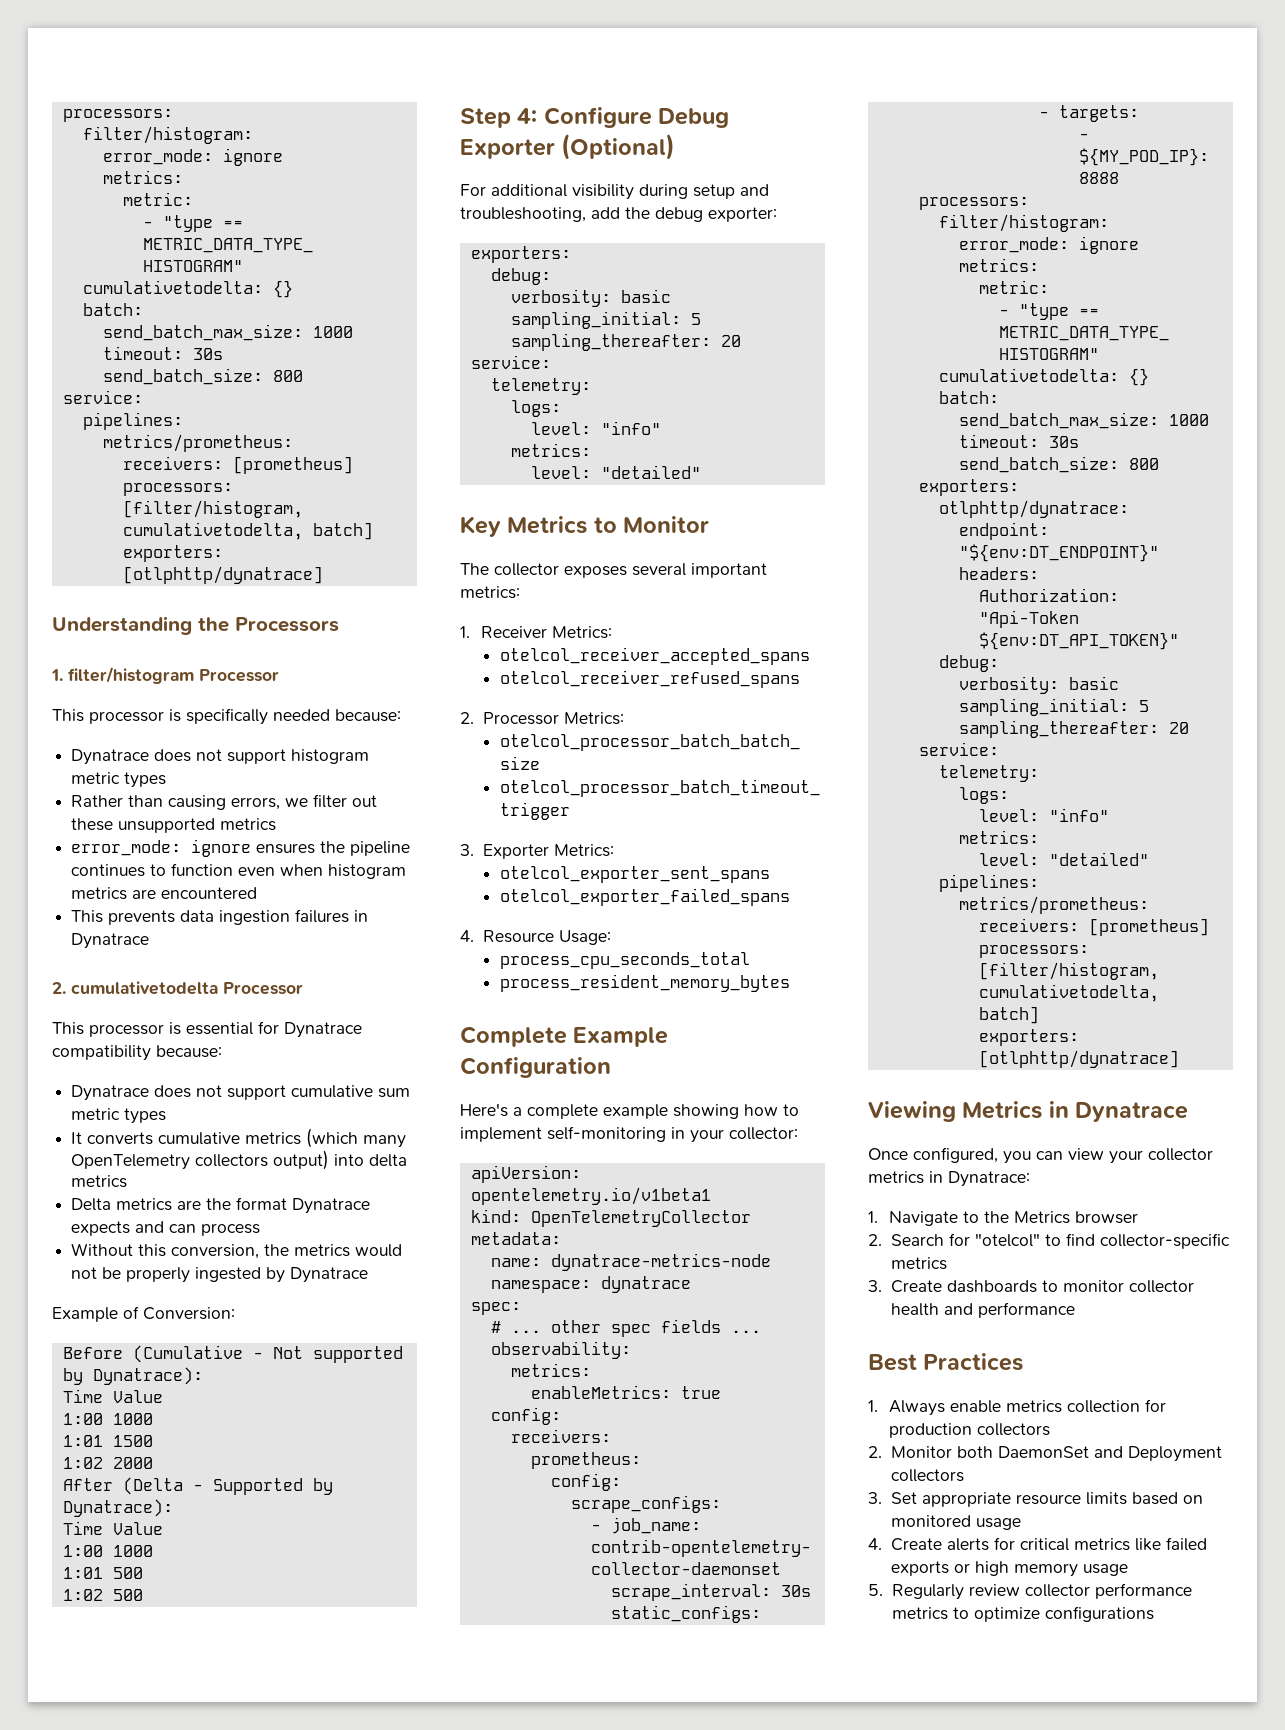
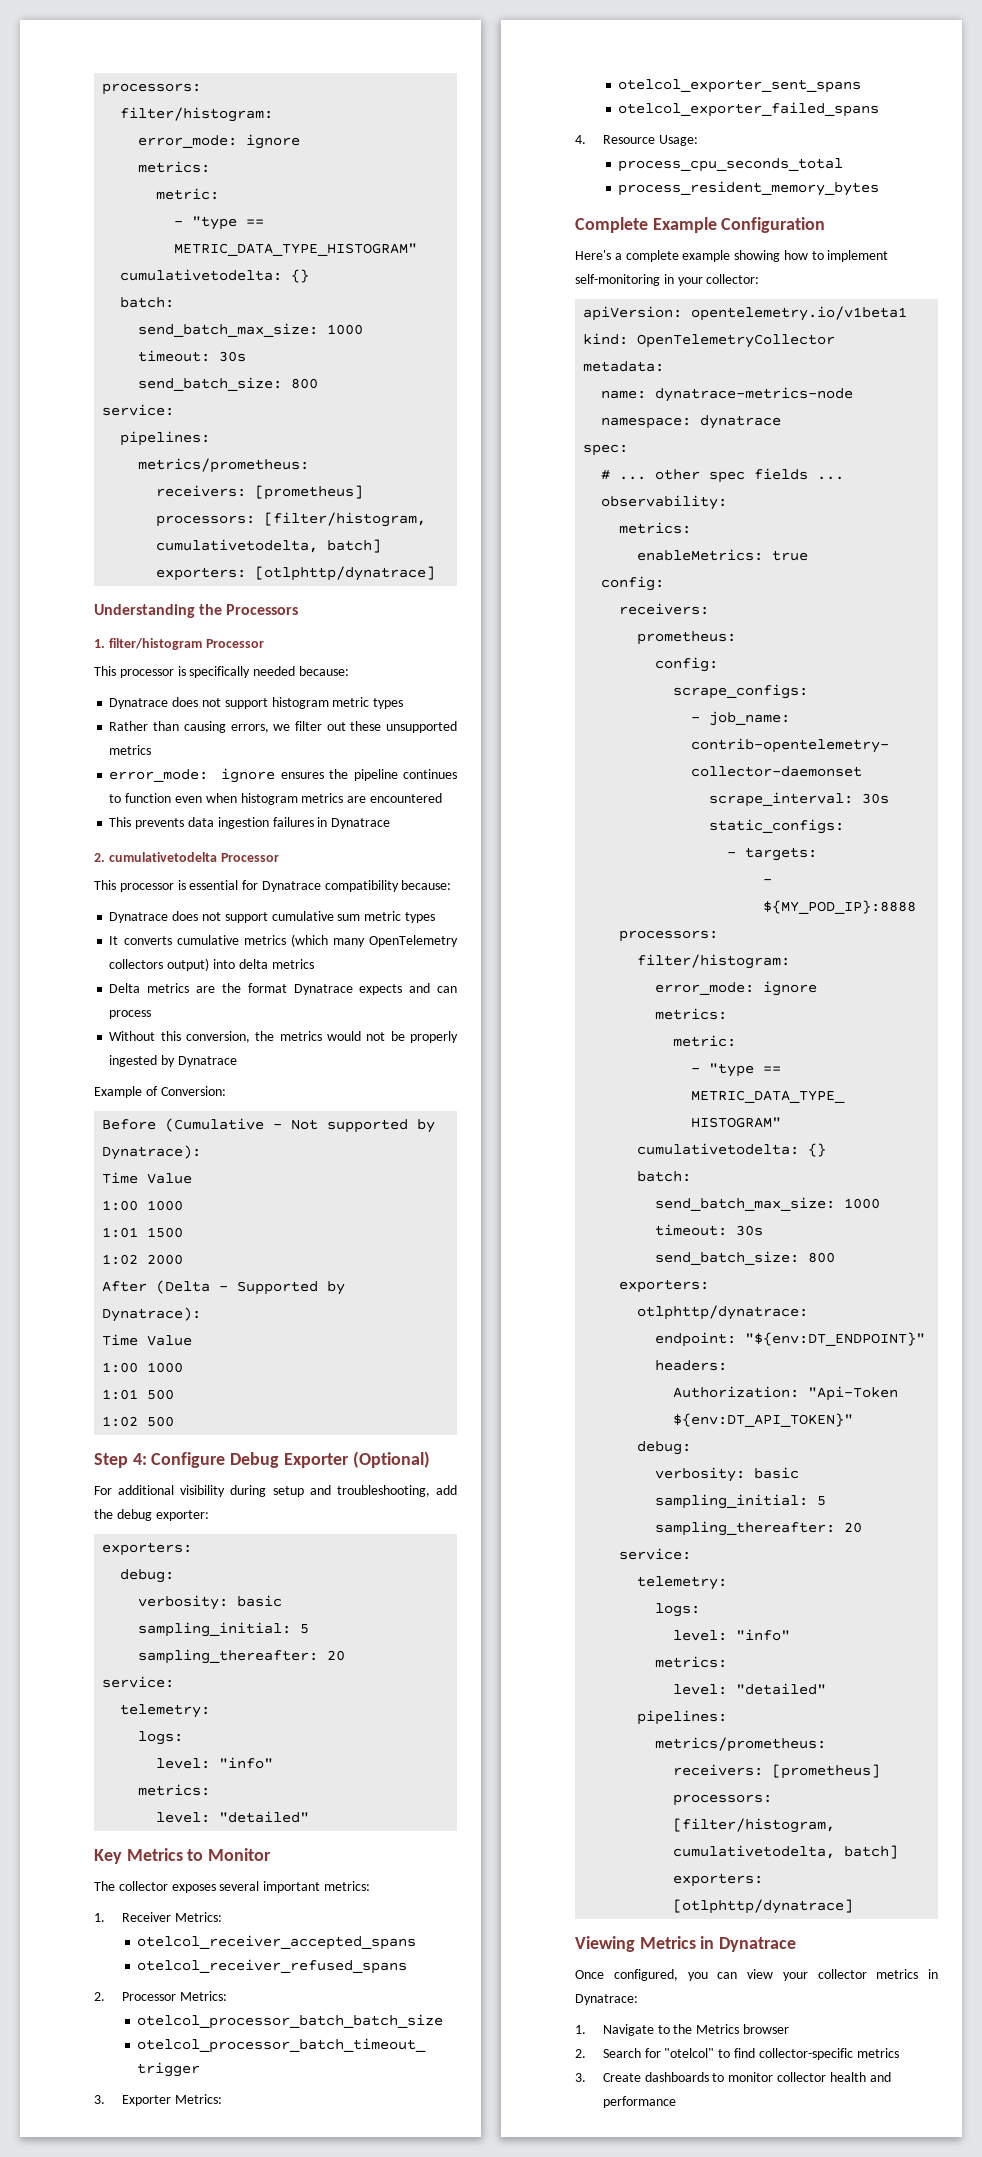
[868,1353,1024,1371] [868,1399,1166,1416] [888,1423,1050,1438] [868,1446,1222,1462] [890,1469,964,1482] [868,1492,1203,1507] [890,1515,1021,1530] [868,1537,1207,1551] [890,1561,1128,1577] [868,1583,1192,1600] [891,1606,1154,1622] // Best Practices // 1. Always enable metrics collection for production collectors // 2. Monitor both DaemonSet and Deployment collectors // 3. Set appropriate resource limits based on monitored usage // 4. Create alerts for critical metrics like failed exports or high memory usage // 5. Regularly review collector performance metrics to optimize configurations -> (676, 2102) none

